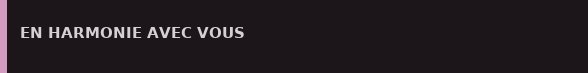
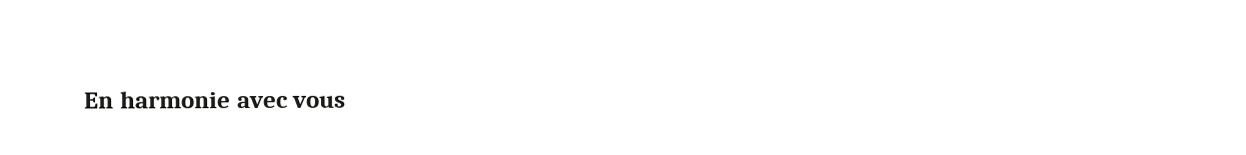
[20,27,245,38] EN HARMONIE AVEC VOUS -> [84,91,347,109] En harmonie avec vous

